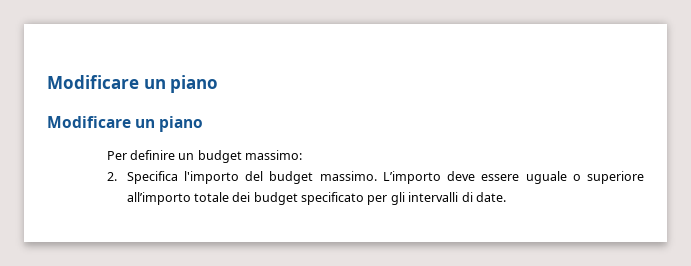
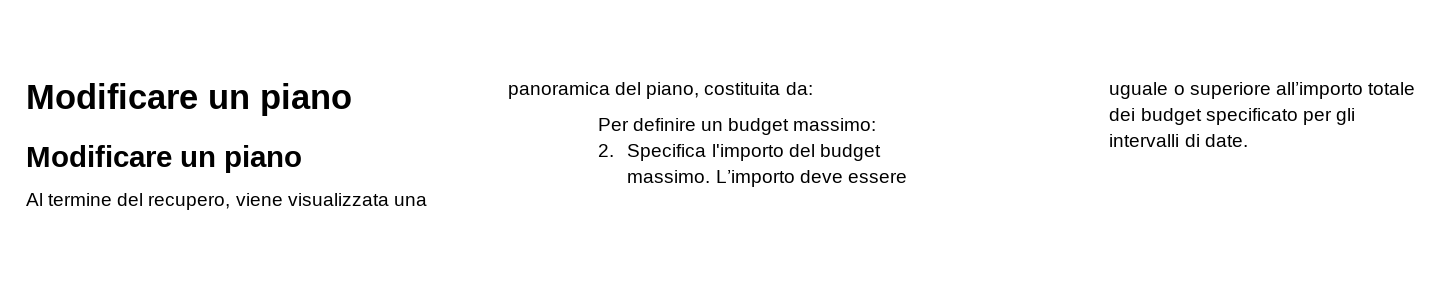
(204, 124) none -> [26,193,427,210] [508,82,813,99] // Al termine del recupero, viene visualizzata una panoramica del piano, costituita da:

